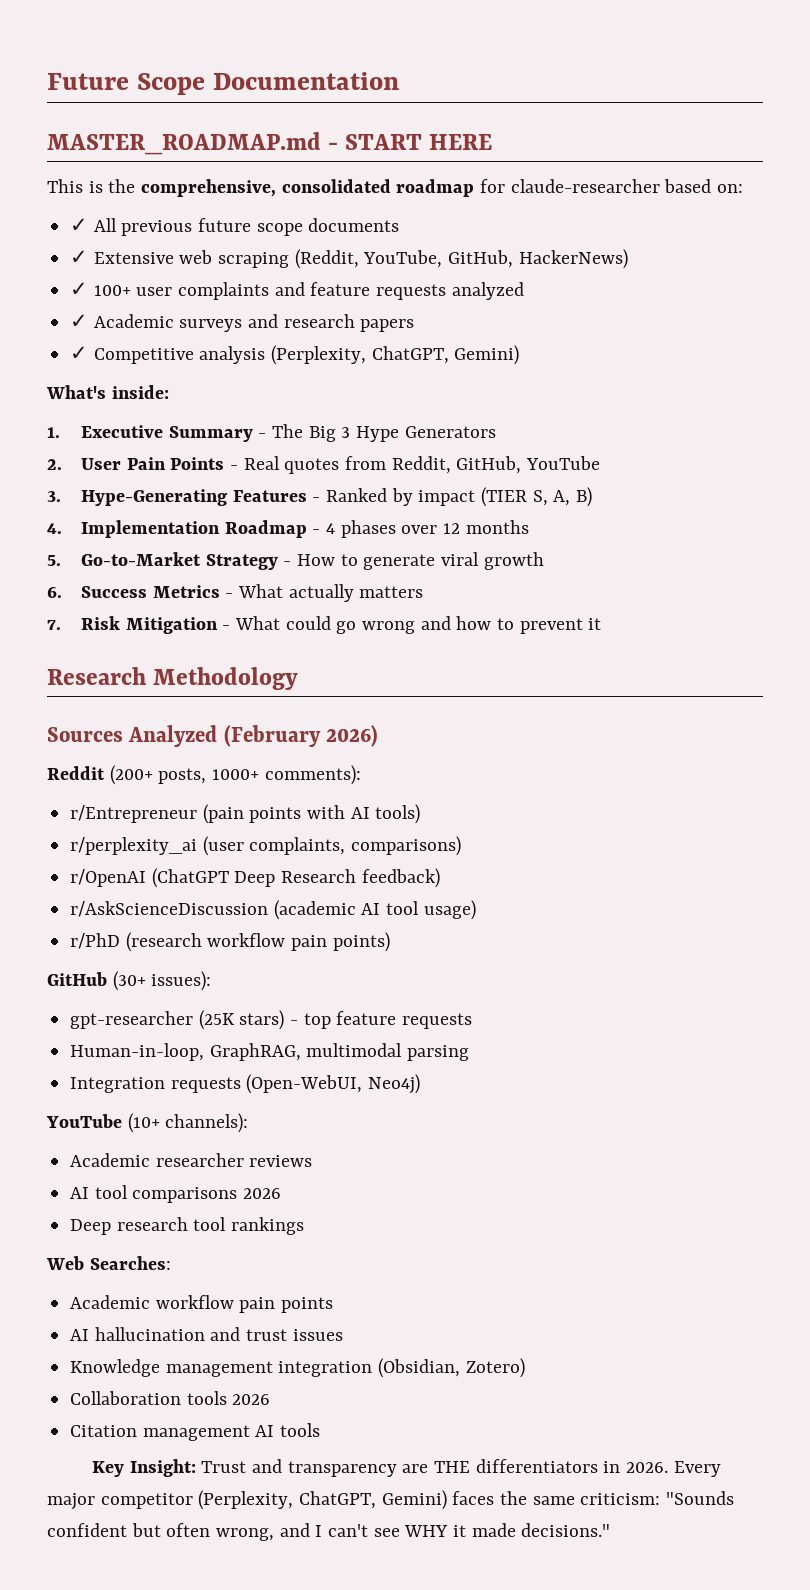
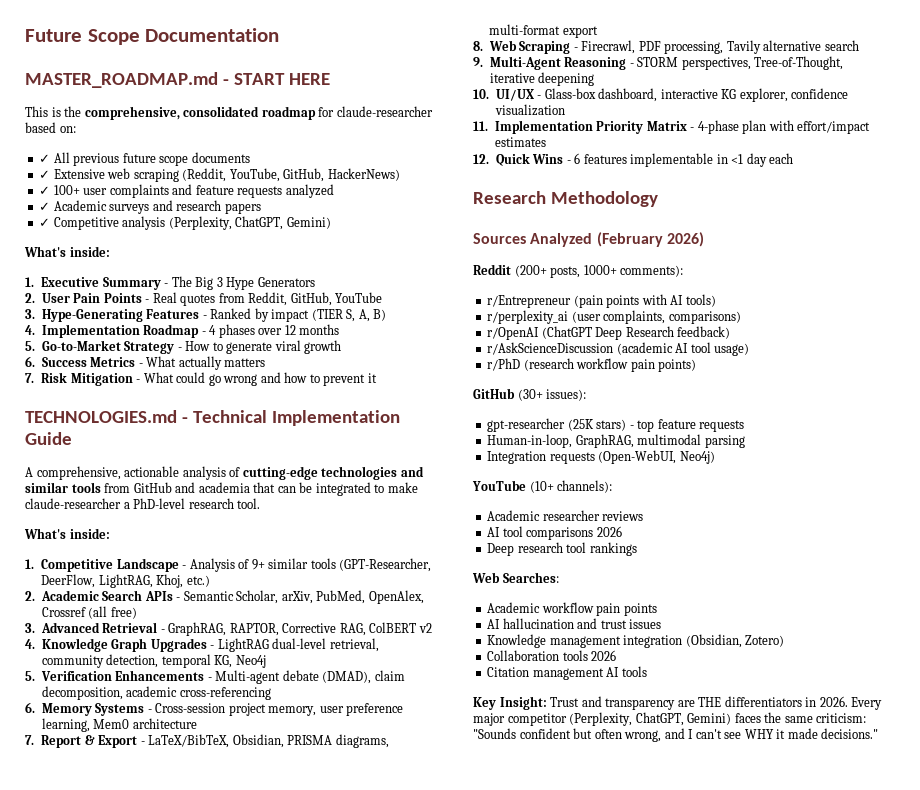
(602, 624) none -> [25,410,400,426] [25,432,72,445] [25,466,424,480] [25,482,418,496] [25,498,261,509] [24,528,110,539] [25,558,432,572] [41,574,210,588] [25,590,424,604] [41,606,137,619] [25,622,432,636] [25,638,379,652] [41,654,266,668] [25,670,405,684] [41,686,271,700] [25,702,404,716] [41,718,197,732] [25,734,389,748] [489,24,598,38] [473,40,859,54] [473,56,844,70] [489,72,595,86] [473,88,849,102] [494,104,565,116] [473,120,871,134] [494,137,546,147] [473,153,794,167] // TECHNOLOGIES.md - Technical Implementation Guide // A comprehensive, actionable analysis of cutting-edge technologies and similar tools from GitHub and academia that can be integrated to make claude-researcher a PhD-level research tool. // What's inside: // 1. Competitive Landscape - Analysis of 9+ similar tools (GPT-Researcher, DeerFlow, LightRAG, Khoj, etc.) // 2. Academic Search APIs - Semantic Scholar, arXiv, PubMed, OpenAlex, Crossref (all free) // 3. Advanced Retrieval - GraphRAG, RAPTOR, Corrective RAG, ColBERT v2 // 4. Knowledge Graph Upgrades - LightRAG dual-level retrieval, community detection, temporal KG, Neo4j // 5. Verification Enhancements - Multi-agent debate (DMAD), claim decomposition, academic cross-referencing // 6. Memory Systems - Cross-session project memory, user preference learning, Mem0 architecture // 7. Report & Export - LaTeX/BibTeX, Obsidian, PRISMA diagrams, multi-format export // 8. Web Scraping - Firecrawl, PDF processing, Tavily alternative search // 9. Multi-Agent Reasoning - STORM perspectives, Tree-of-Thought, iterative deepening // 10. UI/UX - Glass-box dashboard, interactive KG explorer, confidence visualization // 11. Implementation Priority Matrix - 4-phase plan with effort/impact estimates // 12. Quick Wins - 6 features implementable in <1 day each

